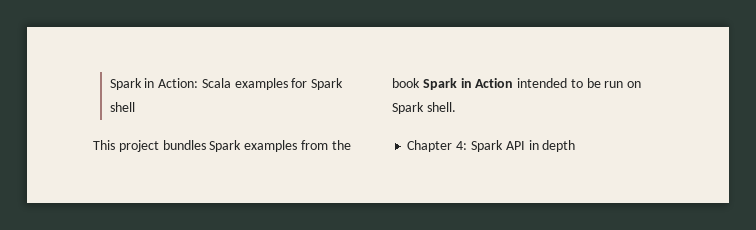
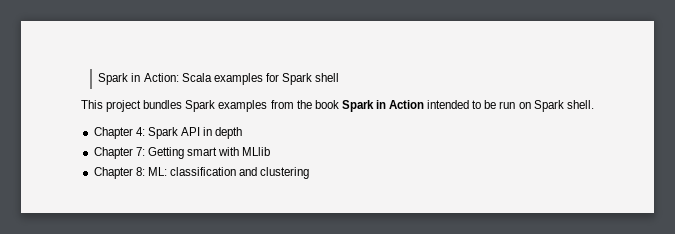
(576, 146) none -> [93,147,271,159] [93,167,310,179] // Chapter 7: Getting smart with MLlib // Chapter 8: ML: classification and clustering

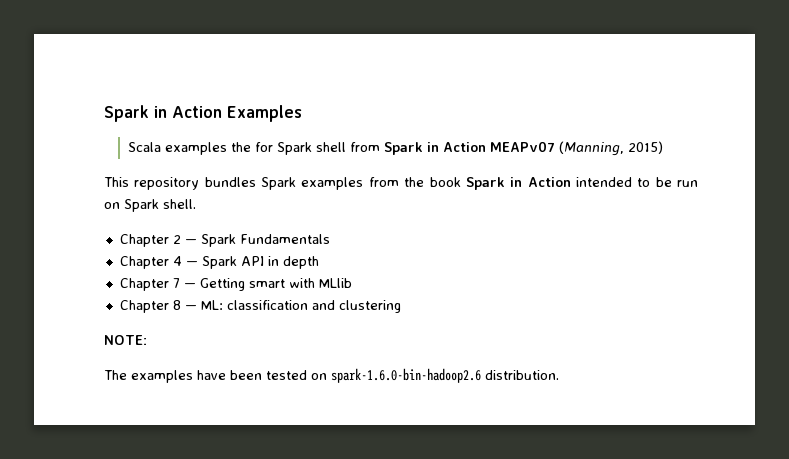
[98,73,179,85] Spark in Action: -> [104,105,302,122] Spark in Action Examples //
(263, 79) none -> [230,142,251,152] the
(340, 77) none -> [349,141,663,156] from Spark in Action MEAPv07 (Manning, 2015)
[106,100,142,112] project -> [134,177,200,190] repository
[135,127,145,136] 4: -> [172,234,330,247] [119,256,198,269] 2 — Spark Fundamentals // Chapter 4 —
[135,147,145,156] 7: -> [172,278,196,288] 7 —
[135,167,145,176] 8: -> [172,300,197,310] 8 —
(310, 173) none -> [104,335,147,345] [104,368,559,383] // NOTE: // The examples have been tested on spark-1.6.0-bin-hadoop2.6 distribution.

